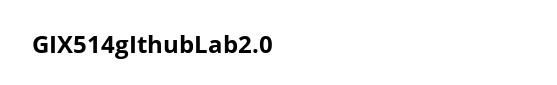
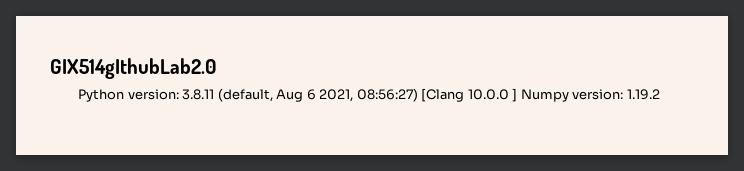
(273, 47) none -> [78,88,660,102] // Python version: 3.8.11 (default, Aug 6 2021, 08:56:27) [Clang 10.0.0 ] Numpy version: 1.19.2

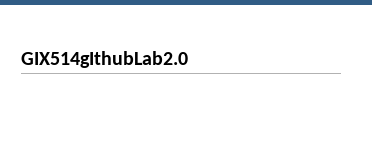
[78,88,660,102] // Python version: 3.8.11 (default, Aug 6 2021, 08:56:27) [Clang 10.0.0 ] Numpy version: 1.19.2 -> (188, 59) none

